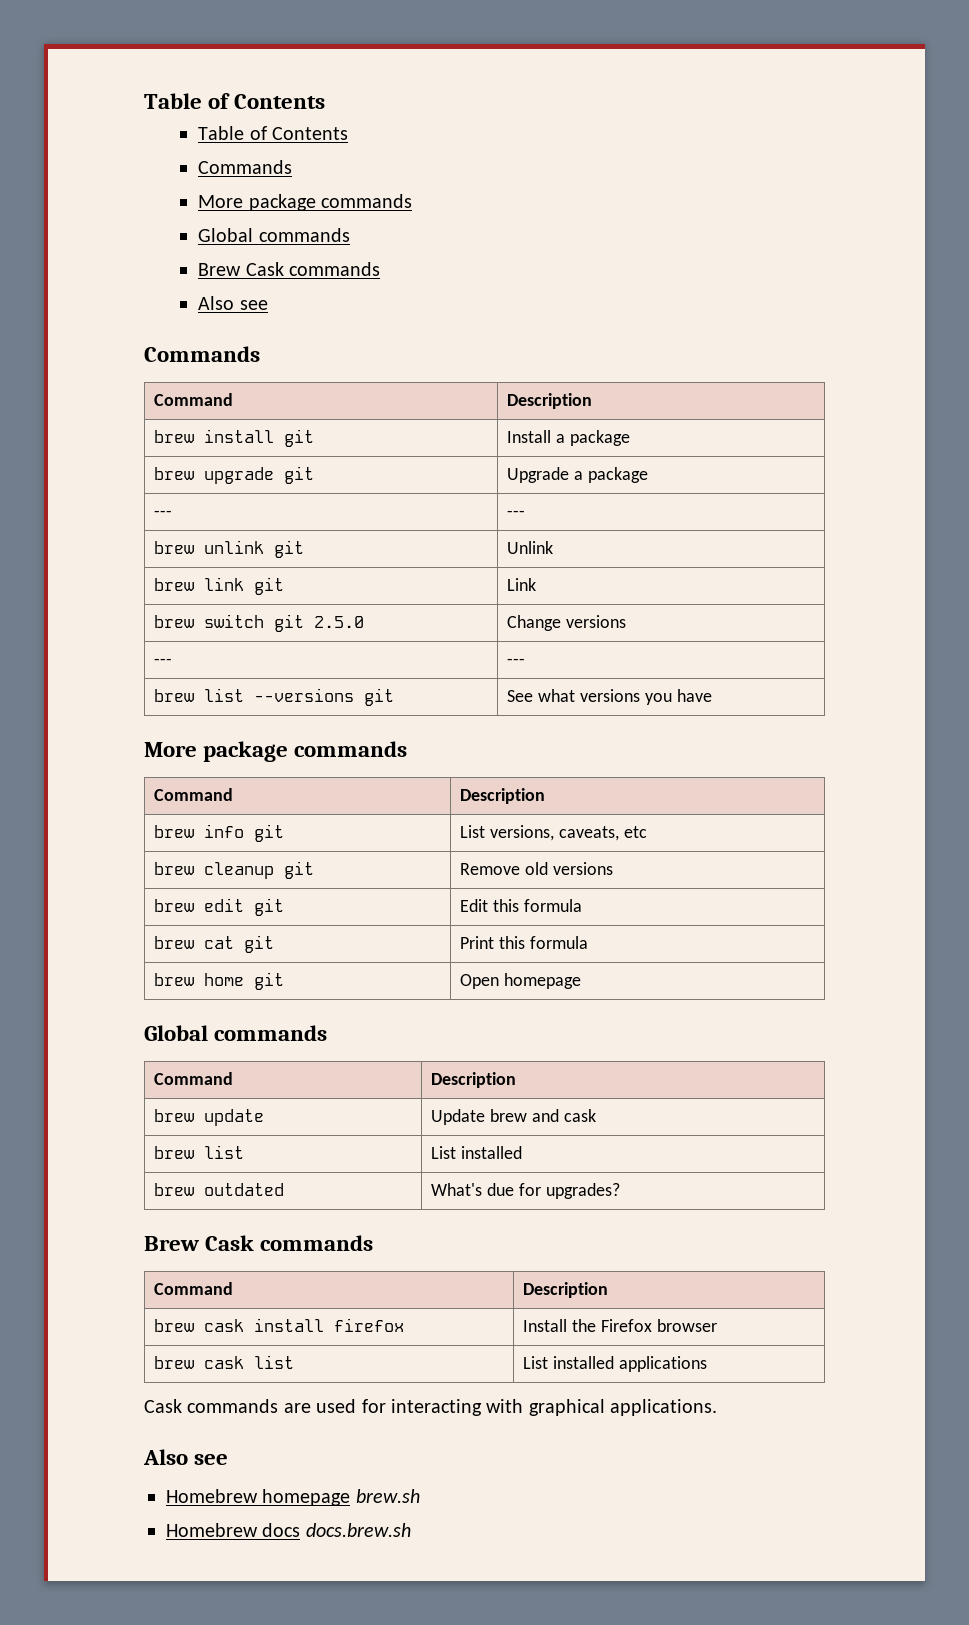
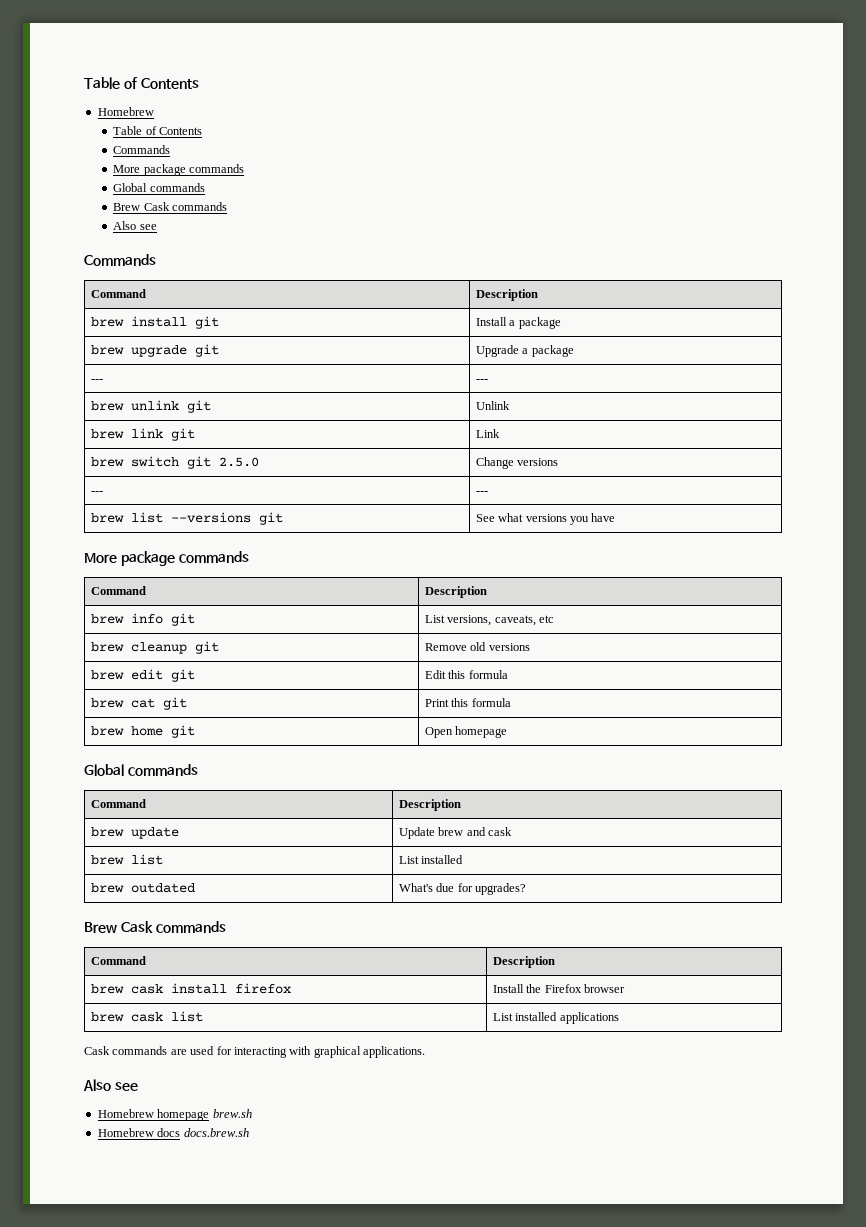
[144,93,326,109] Table of Contents -> [84,77,199,89] [97,107,154,116] Table of Contents // Homebrew

